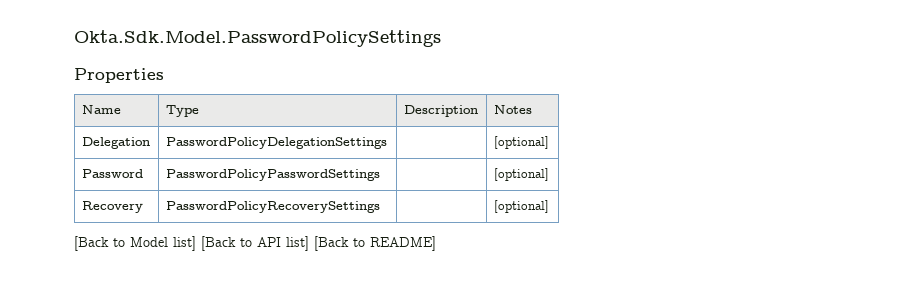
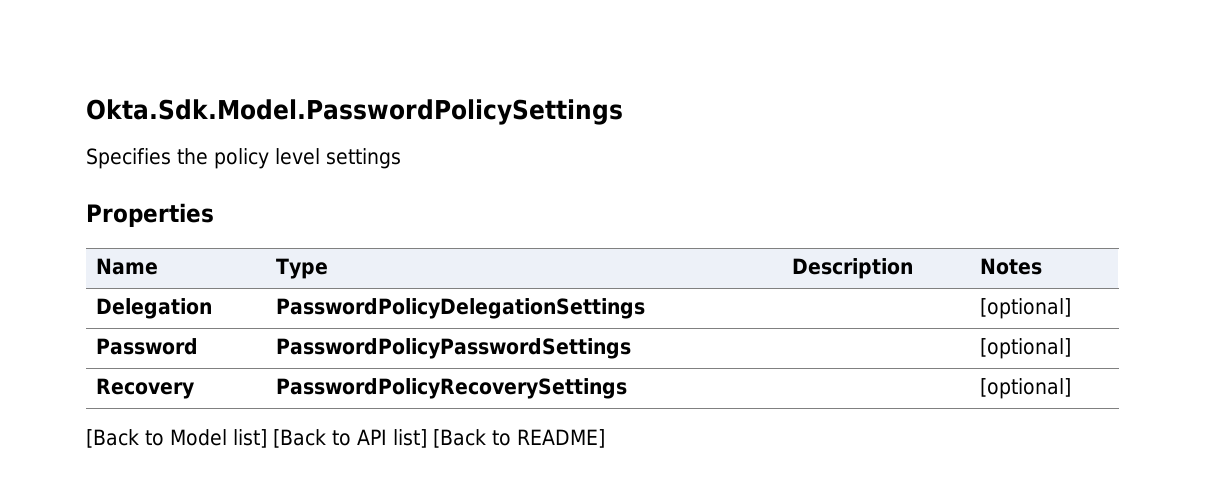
(441, 38) none -> [86,148,401,169] // Specifies the policy level settings

